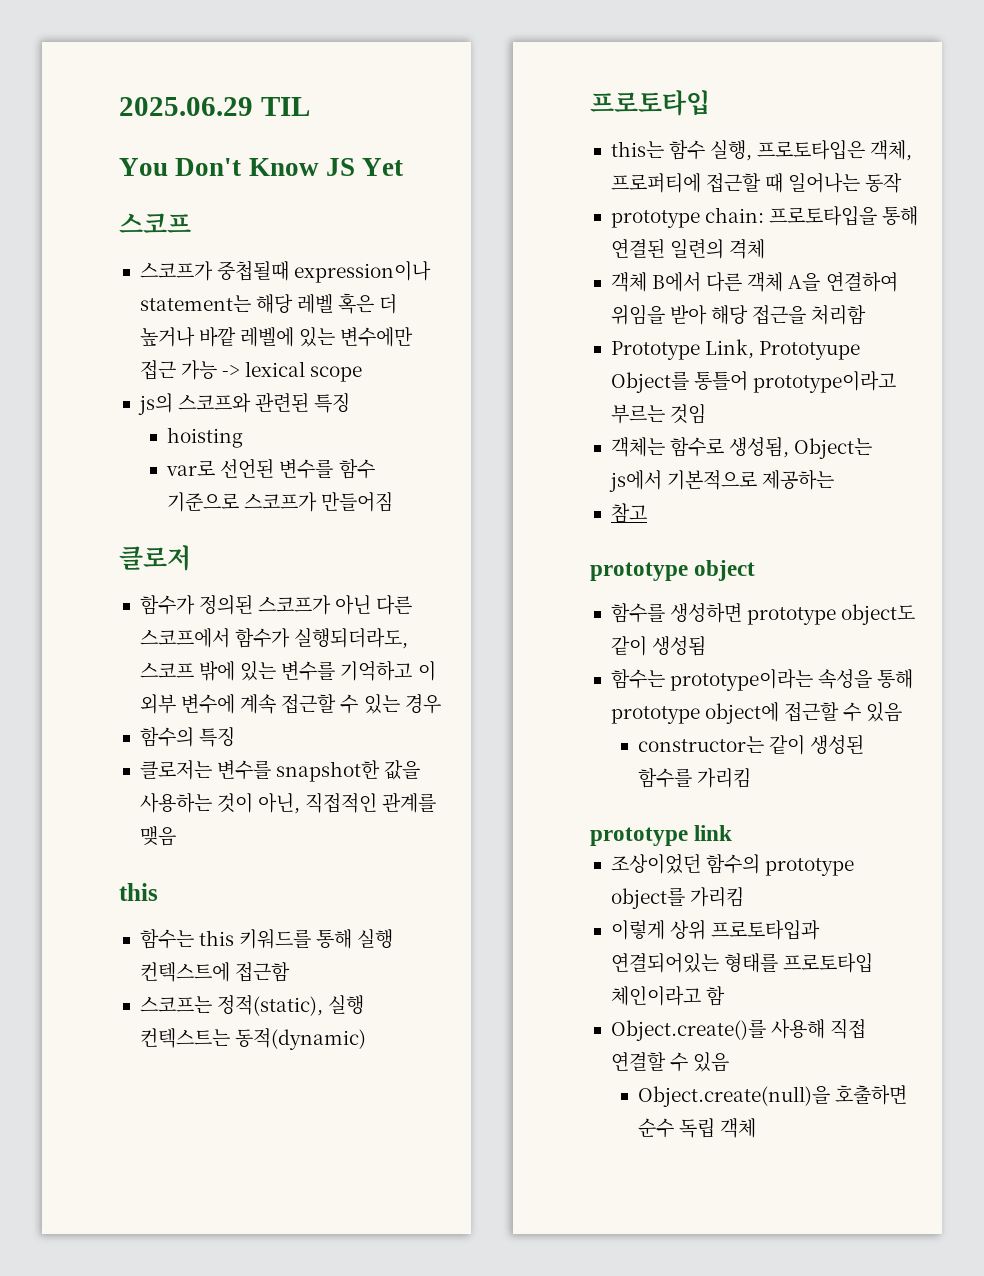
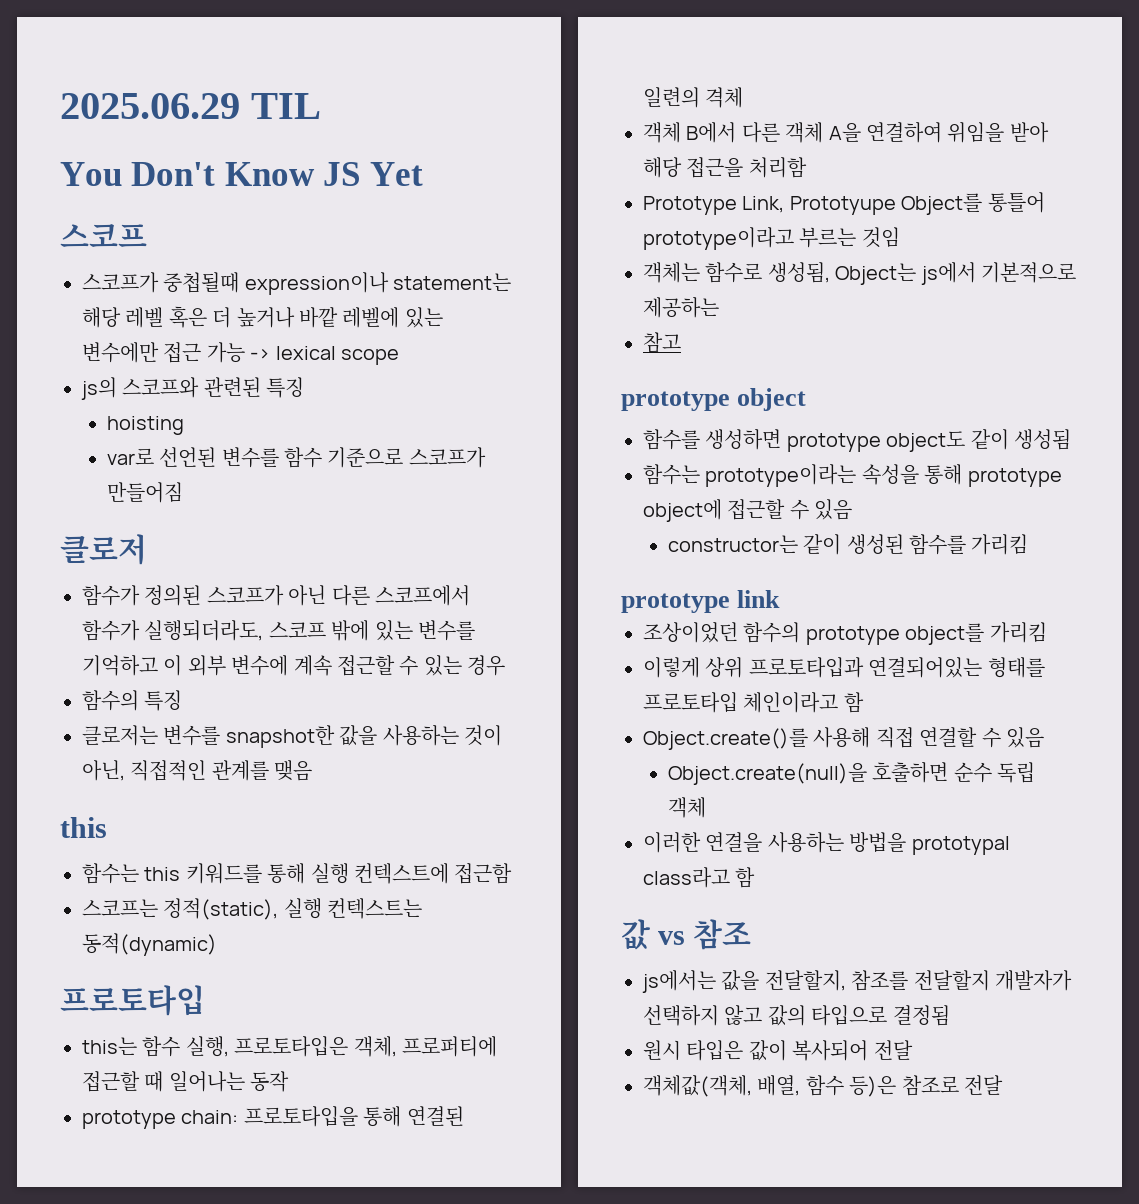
(757, 1128) none -> [643,832,1010,855] [643,867,756,888] [621,919,752,950] [642,970,1072,993] [643,1005,950,1026] [643,1040,913,1061] [643,1075,1003,1097] // 이러한 연결을 사용하는 방법을 prototypal class라고 함 // 값 vs 참조 // js에서는 값을 전달할지, 참조를 전달할지 개발자가 선택하지 않고 값의 타입으로 결정됨 // 원시 타입은 값이 복사되어 전달 // 객체값(객체, 배열, 함수 등)은 참조로 전달

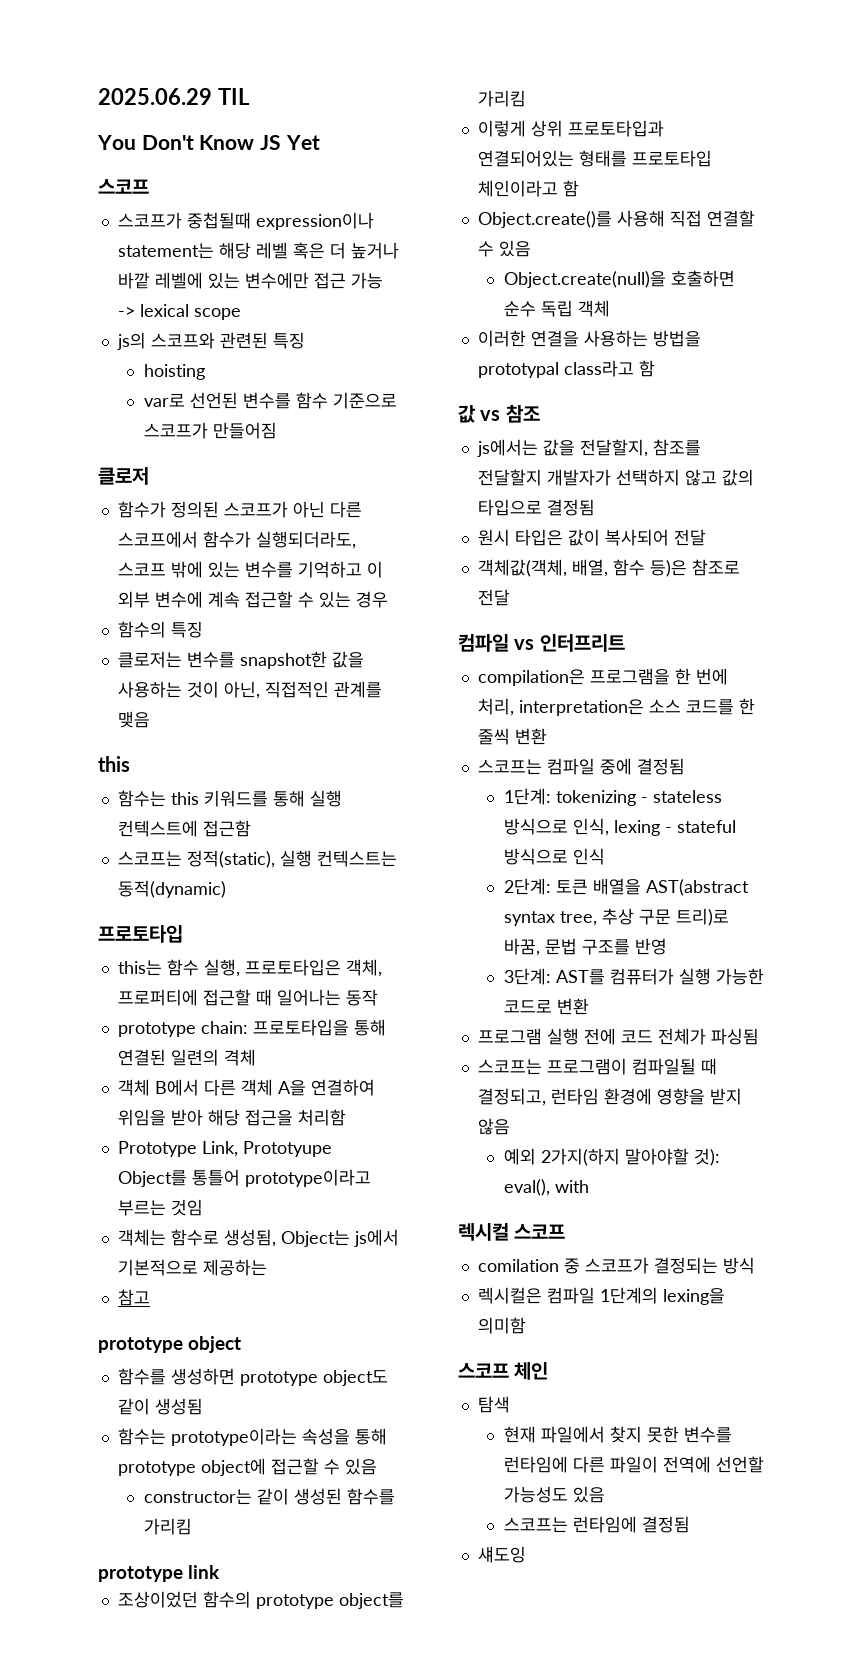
(1003, 1085) none -> [458,634,625,652] [477,668,728,686] [477,698,755,716] [477,728,547,745] [477,758,685,775] [503,788,722,806] [503,818,736,836] [503,848,605,865] [503,878,749,896] [503,908,729,926] [503,938,667,956] [503,968,764,985] [503,998,589,1015] [477,1028,759,1045] [477,1058,717,1075] [477,1088,742,1106] [477,1118,510,1135] [503,1148,720,1166] [503,1179,589,1196] [458,1223,566,1241] [477,1257,755,1274] [477,1287,725,1305] [477,1317,526,1334] [458,1362,549,1380] [477,1396,510,1413] [503,1426,732,1443] [503,1456,764,1473] [503,1486,605,1503] [503,1516,690,1533] [477,1546,526,1563] // 컴파일 vs 인터프리트 // compilation은 프로그램을 한 번에 처리, interpretation은 소스 코드를 한 줄씩 변환 // 스코프는 컴파일 중에 결정됨 // 1단계: tokenizing - stateless 방식으로 인식, lexing - stateful 방식으로 인식 // 2단계: 토큰 배열을 AST(abstract syntax tree, 추상 구문 트리)로 바꿈, 문법 구조를 반영 // 3단계: AST를 컴퓨터가 실행 가능한 코드로 변환 // 프로그램 실행 전에 코드 전체가 파싱됨 // 스코프는 프로그램이 컴파일될 때 결정되고, 런타임 환경에 영향을 받지 않음 // 예외 2가지(하지 말아야할 것): eval(), with // 렉시컬 스코프 // comilation 중 스코프가 결정되는 방식 // 렉시컬은 컴파일 1단계의 lexing을 의미함 // 스코프 체인 // 탐색 // 현재 파일에서 찾지 못한 변수를 런타임에 다른 파일이 전역에 선언할 가능성도 있음 // 스코프는 런타임에 결정됨 // 섀도잉

